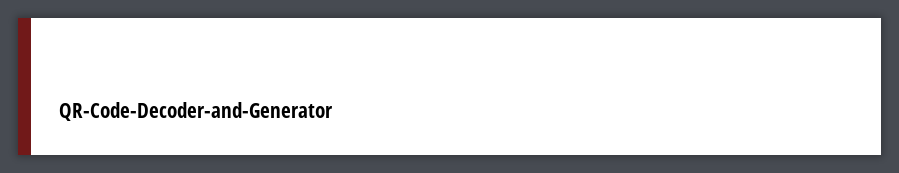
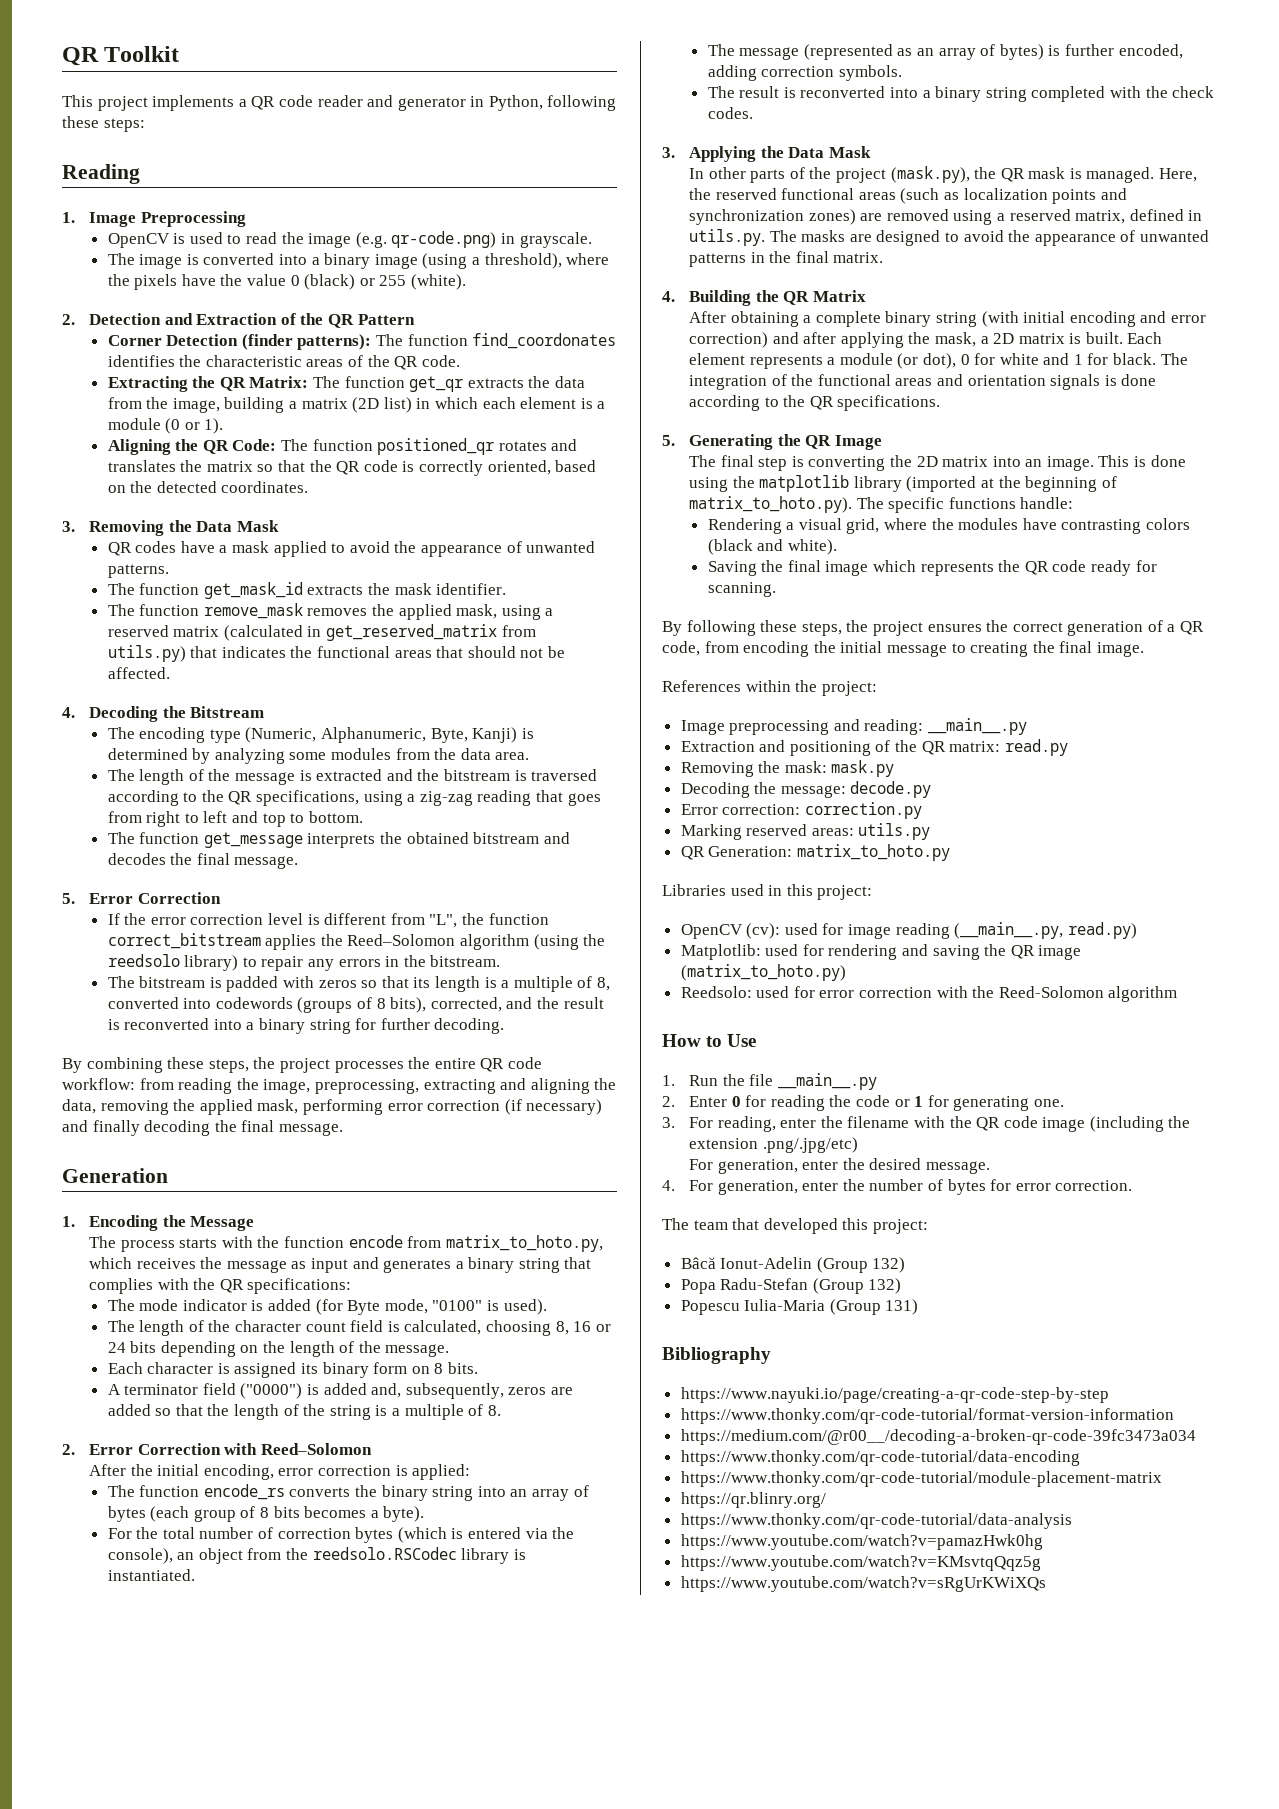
[59,102,333,121] QR-Code-Decoder-and-Generator -> [62,46,180,66] [62,95,617,111] [62,116,145,132] [62,164,140,184] [62,211,246,227] [107,231,592,248] [107,253,610,269] [107,274,466,290] [62,313,415,328] [107,333,617,350] [107,355,460,370] [107,376,585,392] [107,397,606,413] [107,418,224,434] [107,438,578,455] [107,460,597,476] [107,481,309,493] [62,520,279,536] [107,541,596,557] [107,564,169,578] [107,582,507,599] [107,603,554,620] [107,624,536,641] [107,645,565,662] [107,667,170,679] [62,706,265,722] [107,727,534,743] [107,748,530,764] [107,769,598,785] [107,790,601,806] [107,811,363,827] [107,832,570,848] [107,853,299,869] [62,892,221,904] [107,913,549,928] [107,933,606,950] [107,954,501,971] [107,976,610,992] [107,997,604,1013] [107,1018,505,1034] [62,1057,542,1073] [62,1078,617,1094] [62,1099,603,1115] [62,1120,343,1136] [62,1168,168,1183] [62,1215,255,1231] [88,1235,603,1252] [88,1257,592,1273] [88,1278,352,1294] [107,1299,547,1315] [107,1320,611,1336] [107,1341,450,1357] [107,1362,478,1378] [107,1383,573,1399] [107,1404,501,1420] [62,1443,372,1455] [88,1464,471,1480] [107,1484,589,1501] [107,1506,425,1522] [107,1527,575,1543] [107,1547,526,1564] [107,1569,195,1581] [707,44,1183,60] [707,65,902,81] [707,86,1215,102] [707,107,753,119] [662,146,871,162] [688,166,1198,183] [688,188,1127,204] [688,209,1203,225] [688,229,1209,246] [688,251,884,267] [662,290,866,306] [688,311,1206,327] [688,332,1163,348] [688,353,1188,369] [688,374,1157,390] [688,395,941,411] [662,434,882,450] [688,455,1186,471] [688,475,1117,492] [688,496,1074,513] [707,518,1190,534] [707,539,837,555] [707,560,1157,576] [707,582,776,597] [662,620,1205,636] [662,641,1144,657] [662,680,877,696] [680,718,1028,735] [680,739,1068,756] [680,760,895,777] [680,781,932,798] [680,802,922,819] [680,823,931,840] [680,844,950,861] [662,884,873,900] [680,922,1137,939] [680,944,1082,960] [680,964,846,981] [680,986,1178,1002] [662,1034,757,1047] [662,1073,877,1090] [662,1095,1064,1111] [662,1116,1191,1132] [688,1137,858,1153] [688,1158,990,1174] [662,1179,1133,1195] [662,1218,928,1234] [680,1257,906,1273] [680,1278,902,1294] [680,1299,919,1315] [662,1347,771,1364] [680,1387,1109,1403] [680,1408,1174,1424] [680,1429,1196,1445] [680,1450,1080,1466] [680,1471,1162,1487] [680,1492,826,1508] [680,1513,1072,1529] [680,1534,1043,1550] [680,1555,1041,1571] [680,1576,1046,1592] QR Toolkit // This project implements a QR code reader and generator in Python, following these steps: // Reading // 1. Image Preprocessing // OpenCV is used to read the image (e.g. qr-code.png) in grayscale. // The image is converted into a binary image (using a threshold), where the pixels have the value 0 (black) or 255 (white). // 2. Detection and Extraction of the QR Pattern // Corner Detection (finder patterns): The function find_coordonates identifies the characteristic areas of the QR code. // Extracting the QR Matrix: The function get_qr extracts the data from the image, building a matrix (2D list) in which each element is a module (0 or 1). // Aligning the QR Code: The function positioned_qr rotates and translates the matrix so that the QR code is correctly oriented, based on the detected coordinates. // 3. Removing the Data Mask // QR codes have a mask applied to avoid the appearance of unwanted patterns. // The function get_mask_id extracts the mask identifier. // The function remove_mask removes the applied mask, using a reserved matrix (calculated in get_reserved_matrix from utils.py) that indicates the functional areas that should not be affected. // 4. Decoding the Bitstream // The encoding type (Numeric, Alphanumeric, Byte, Kanji) is determined by analyzing some modules from the data area. // The length of the message is extracted and the bitstream is traversed according to the QR specifications, using a zig-zag reading that goes from right to left and top to bottom. // The function get_message interprets the obtained bitstream and decodes the final message. // 5. Error Correction // If the error correction level is different from "L", the function correct_bitstream applies the Reed–Solomon algorithm (using the reedsolo library) to repair any errors in the bitstream. // The bitstream is padded with zeros so that its length is a multiple of 8, converted into codewords (groups of 8 bits), corrected, and the result is reconverted into a binary string for further decoding. // By combining these steps, the project processes the entire QR code workflow: from reading the image, preprocessing, extracting and aligning the data, removing the applied mask, performing error correction (if necessary) and finally decoding the final message. // Generation // 1. Encoding the Message // The process starts with the function encode from matrix_to_hoto.py, which receives the message as input and generates a binary string that complies with the QR specifications: // The mode indicator is added (for Byte mode, "0100" is used). // The length of the character count field is calculated, choosing 8, 16 or 24 bits depending on the length of the message. // Each character is assigned its binary form on 8 bits. // A terminator field ("0000") is added and, subsequently, zeros are added so that the length of the string is a multiple of 8. // 2. Error Correction with Reed–Solomon // After the initial encoding, error correction is applied: // The function encode_rs converts the binary string into an array of bytes (each group of 8 bits becomes a byte). // For the total number of correction bytes (which is entered via the console), an object from the reedsolo.RSCodec library is instantiated. // The message (represented as an array of bytes) is further encoded, adding correction symbols. // The result is reconverted into a binary string completed with the check codes. // 3. Applying the Data Mask // In other parts of the project (mask.py), the QR mask is managed. Here, the reserved functional areas (such as localization points and synchronization zones) are removed using a reserved matrix, defined in utils.py. The masks are designed to avoid the appearance of unwanted patterns in the final matrix. // 4. Building the QR Matrix // After obtaining a complete binary string (with initial encoding and error correction) and after applying the mask, a 2D matrix is built. Each element represents a module (or dot), 0 for white and 1 for black. The integration of the functional areas and orientation signals is done according to the QR specifications. // 5. Generating the QR Image // The final step is converting the 2D matrix into an image. This is done using the matplotlib library (imported at the beginning of matrix_to_hoto.py). The specific functions handle: // Rendering a visual grid, where the modules have contrasting colors (black and white). // Saving the final image which represents the QR code ready for scanning. // By following these steps, the project ensures the correct generation of a QR code, from encoding the initial message to creating the final image. // References within the project: // Image preprocessing and reading: __main__.py // Extraction and positioning of the QR matrix: read.py // Removing the mask: mask.py // Decoding the message: decode.py // Error correction: correction.py // Marking reserved areas: utils.py // QR Generation: matrix_to_hoto.py // Libraries used in this project: // OpenCV (cv): used for image reading (__main__.py, read.py) // Matplotlib: used for rendering and saving the QR image (matrix_to_hoto.py) // Reedsolo: used for error correction with the Reed-Solomon algorithm // How to Use // 1. Run the file __main__.py // 2. Enter 0 for reading the code or 1 for generating one. // 3. For reading, enter the filename with the QR code image (including the extension .png/.jpg/etc) // For generation, enter the desired message. // 4. For generation, enter the number of bytes for error correction. // The team that developed this project: // Bâcă Ionut-Adelin (Group 132) // Popa Radu-Stefan (Group 132) // Popescu Iulia-Maria (Group 131) // Bibliography // https://www.nayuki.io/page/creating-a-qr-code-step-by-step // https://www.thonky.com/qr-code-tutorial/format-version-information // https://medium.com/@r00__/decoding-a-broken-qr-code-39fc3473a034 // https://www.thonky.com/qr-code-tutorial/data-encoding // https://www.thonky.com/qr-code-tutorial/module-placement-matrix // https://qr.blinry.org/ // https://www.thonky.com/qr-code-tutorial/data-analysis // https://www.youtube.com/watch?v=pamazHwk0hg // https://www.youtube.com/watch?v=KMsvtqQqz5g // https://www.youtube.com/watch?v=sRgUrKWiXQs

